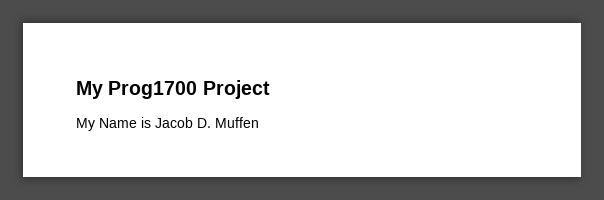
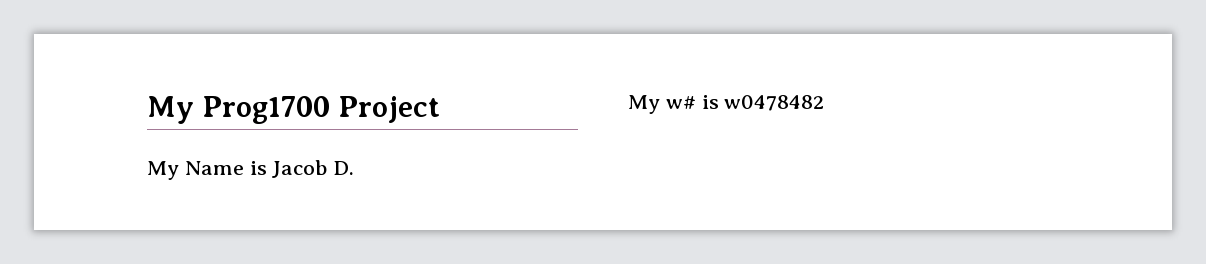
[215,117,259,128] Muffen -> [628,95,825,114] // My w# is w0478482

